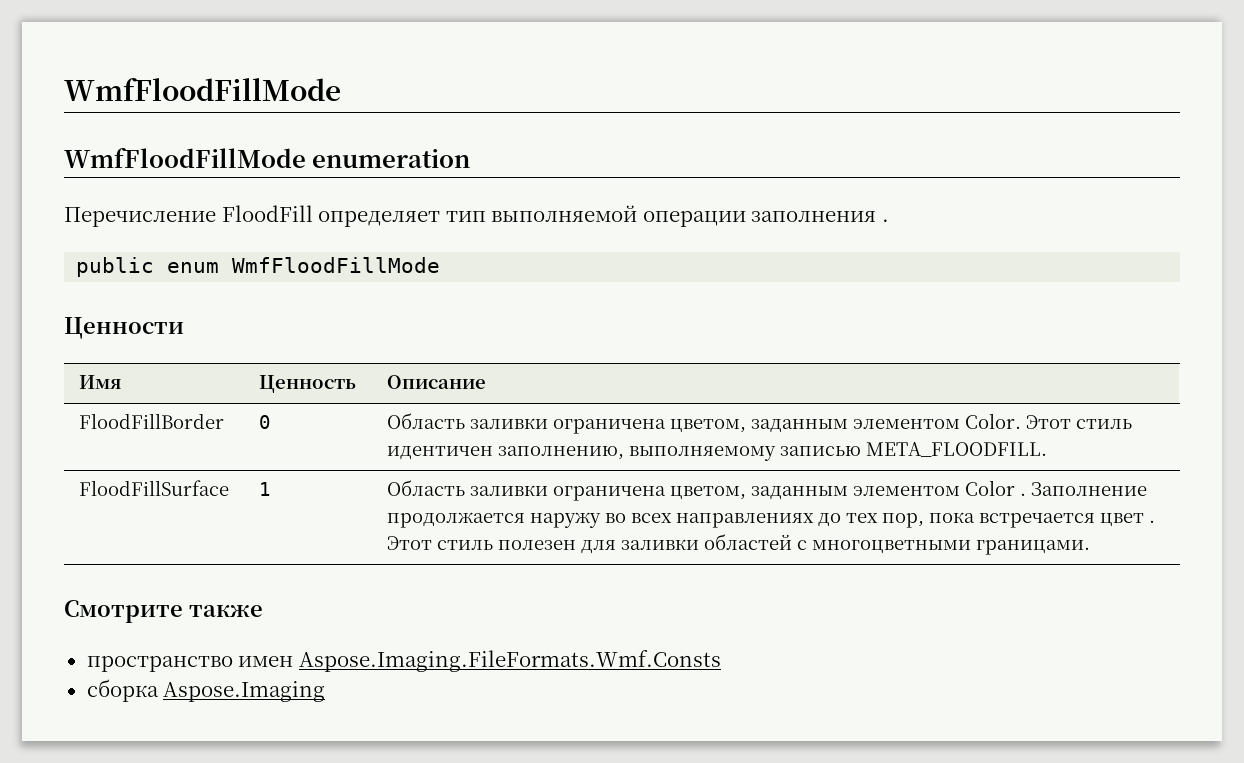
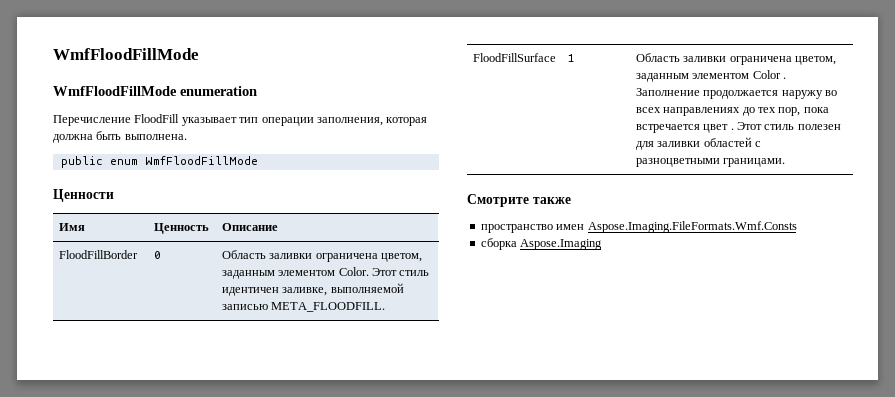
[318,205,889,227] определяет тип выполняемой операции заполнения . -> [181,117,428,126] [53,131,187,143] указывает тип операции заполнения, которая должна быть выполнена.
[497,446,776,461] заполнению, выполняемому -> [282,283,404,296] заливке, выполняемой
[811,540,971,554] многоцветными -> [635,158,720,167] разноцветными

